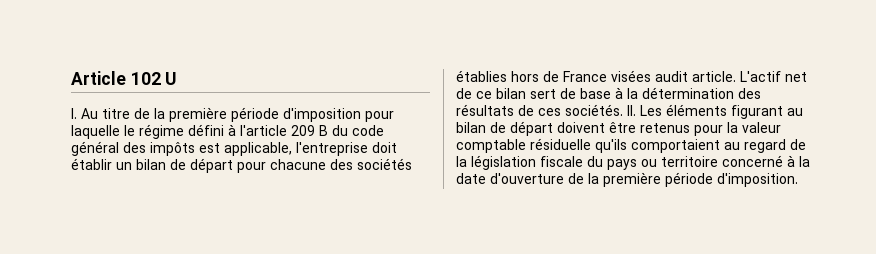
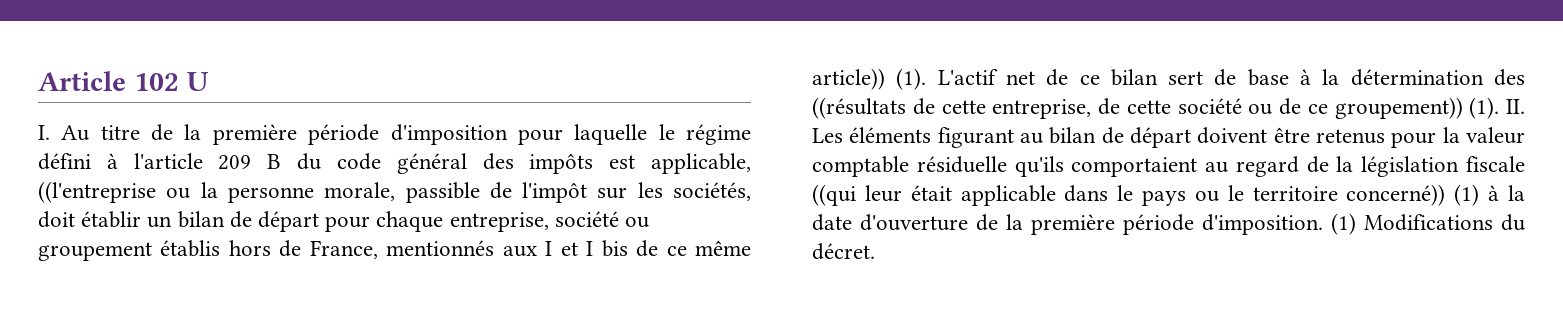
[296,142,368,156] l'entreprise -> [38,181,751,203] ((l'entreprise ou la personne morale, passible de l'impôt sur les sociétés,
[270,158,412,170] [456,70,736,82] chacune des sociétés établies hors de France visées audit article. -> [376,211,650,232] [38,240,751,261] [812,68,927,90] chaque entreprise, société ou groupement établis hors de France, mentionnés aux I et I bis de ce même article)) (1).
[456,104,623,116] résultats de ces sociétés. -> [812,97,1500,119] ((résultats de cette entreprise, de cette société ou de ce groupement)) (1).
[587,155,783,170] du pays ou territoire concerné -> [812,184,1480,206] ((qui leur était applicable dans le pays ou le territoire concerné)) (1)
(798, 180) none -> [1331,213,1525,235] [812,243,875,260] (1) Modifications du décret.

